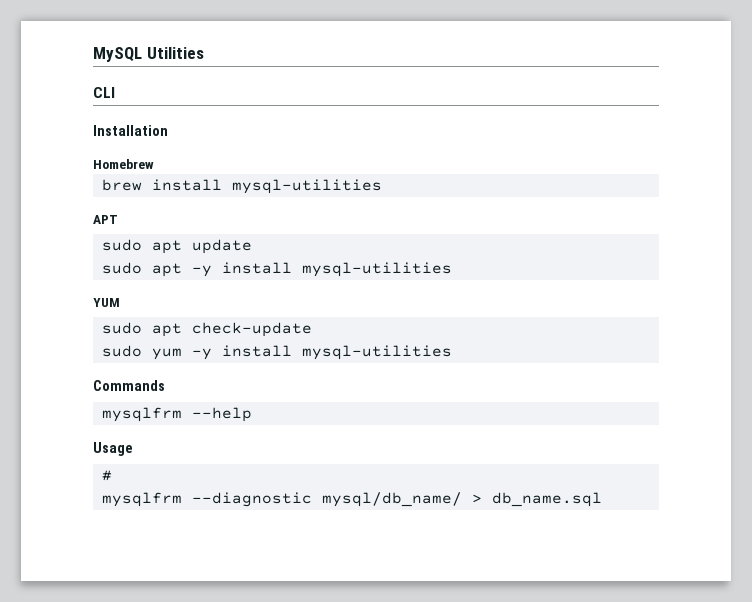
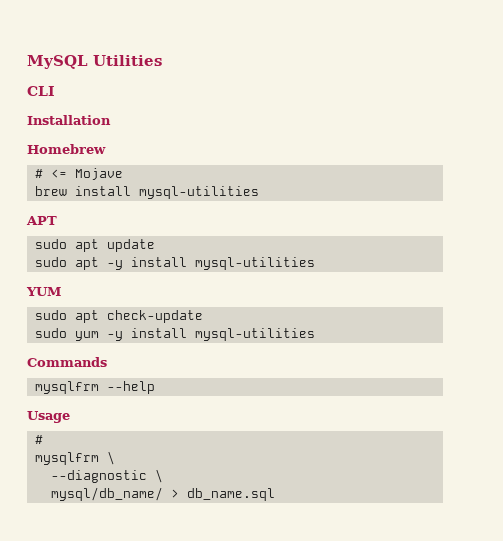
(154, 164) none -> [34,168,123,180] // # <= Mojave
[191,492,312,507] --diagnostic -> [106,451,115,465] [50,469,163,483] \ // --diagnostic \ //

